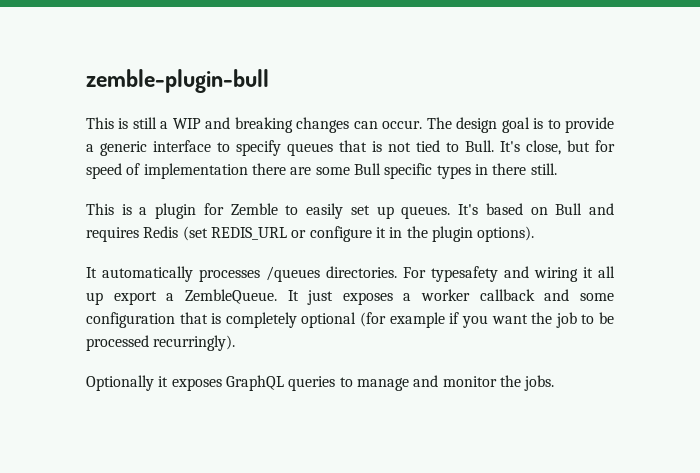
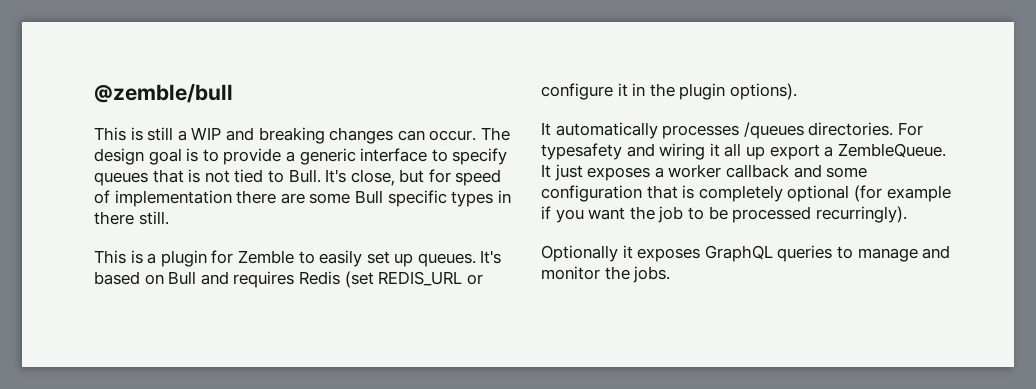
[86,69,269,93] zemble-plugin-bull -> [94,84,233,103] @zemble/bull

